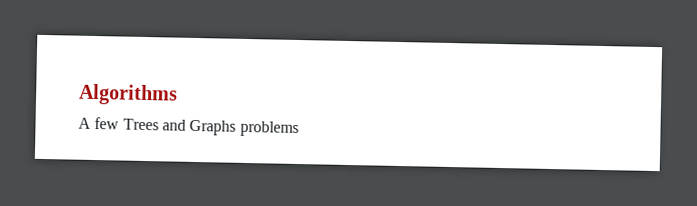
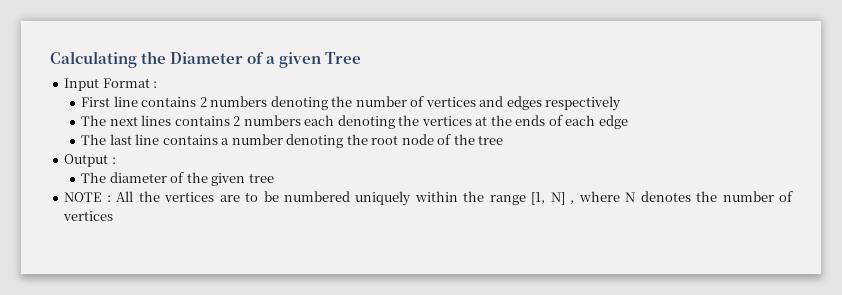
[78,83,178,106] [78,116,299,138] Algorithms // A few Trees and Graphs problems -> [50,51,362,68] [64,78,158,91] [81,96,622,111] [81,115,628,129] [81,134,504,148] [64,154,116,167] [81,172,274,186] [64,191,793,206] [63,211,114,221] Calculating the Diameter of a given Tree // Input Format : // First line contains 2 numbers denoting the number of vertices and edges respectively // The next lines contains 2 numbers each denoting the vertices at the ends of each edge // The last line contains a number denoting the root node of the tree // Output : // The diameter of the given tree // NOTE : All the vertices are to be numbered uniquely within the range [1, N] , where N denotes the number of vertices

